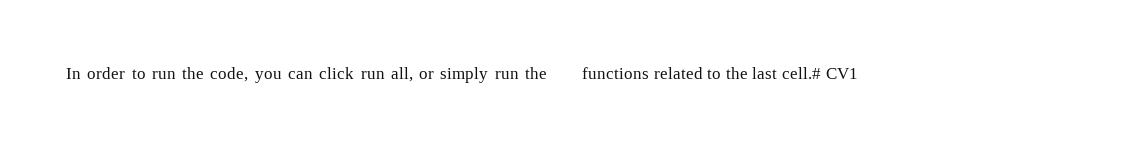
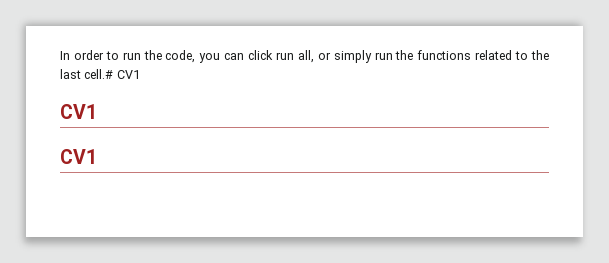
(858, 73) none -> [60,104,97,119] [60,149,97,164] // CV1 // CV1

